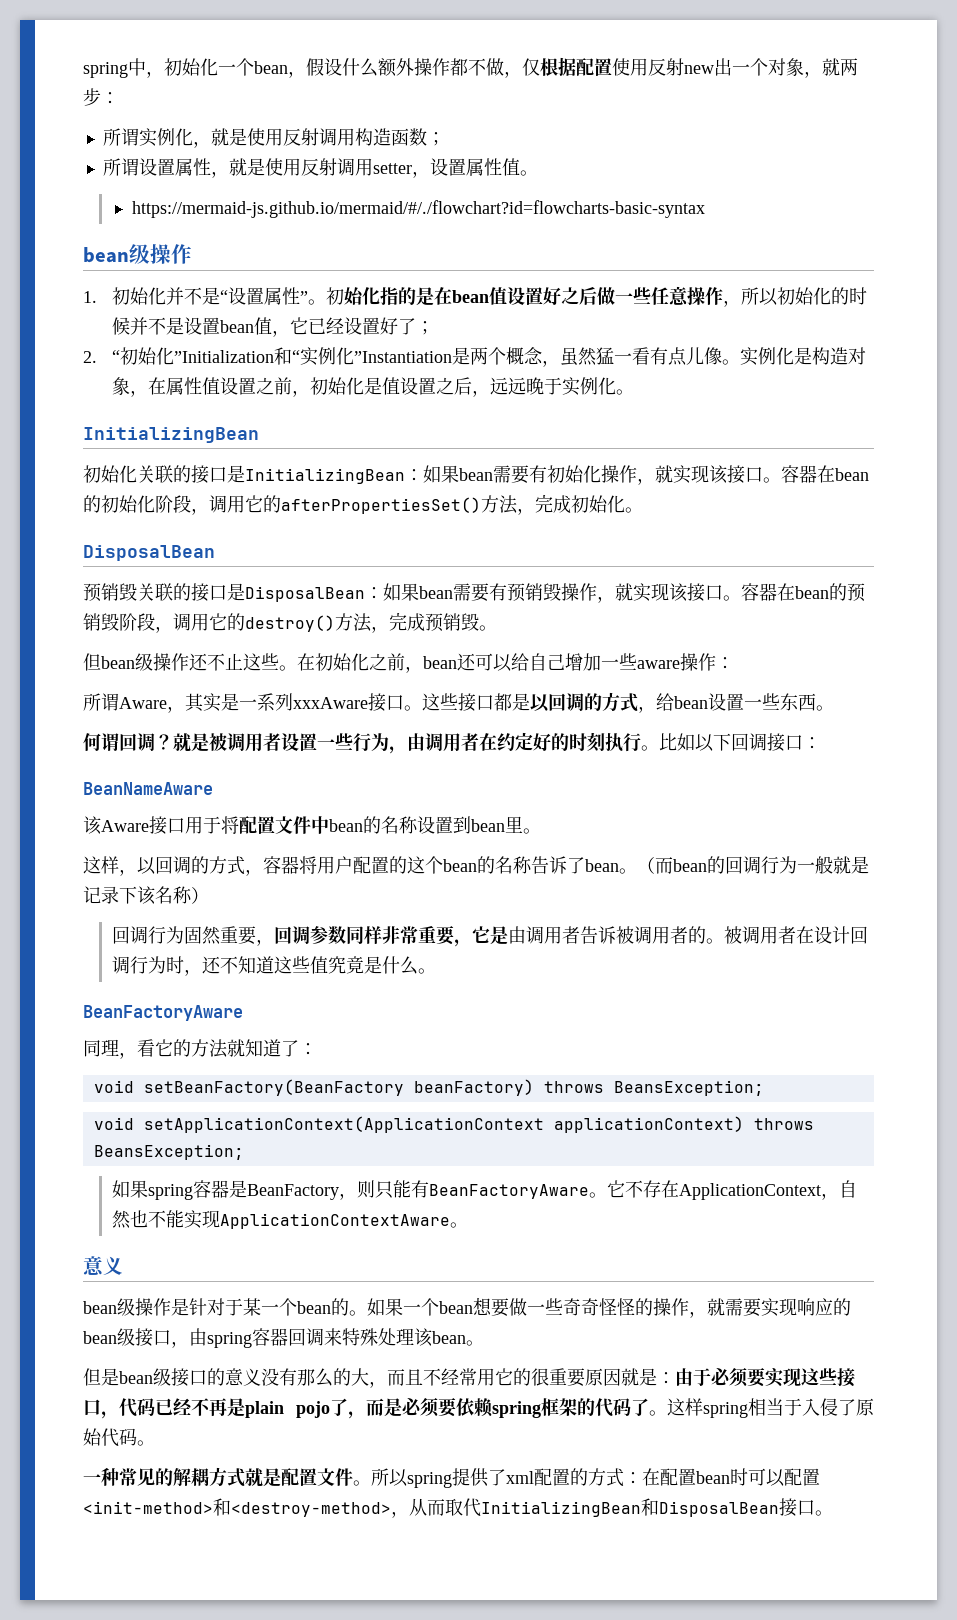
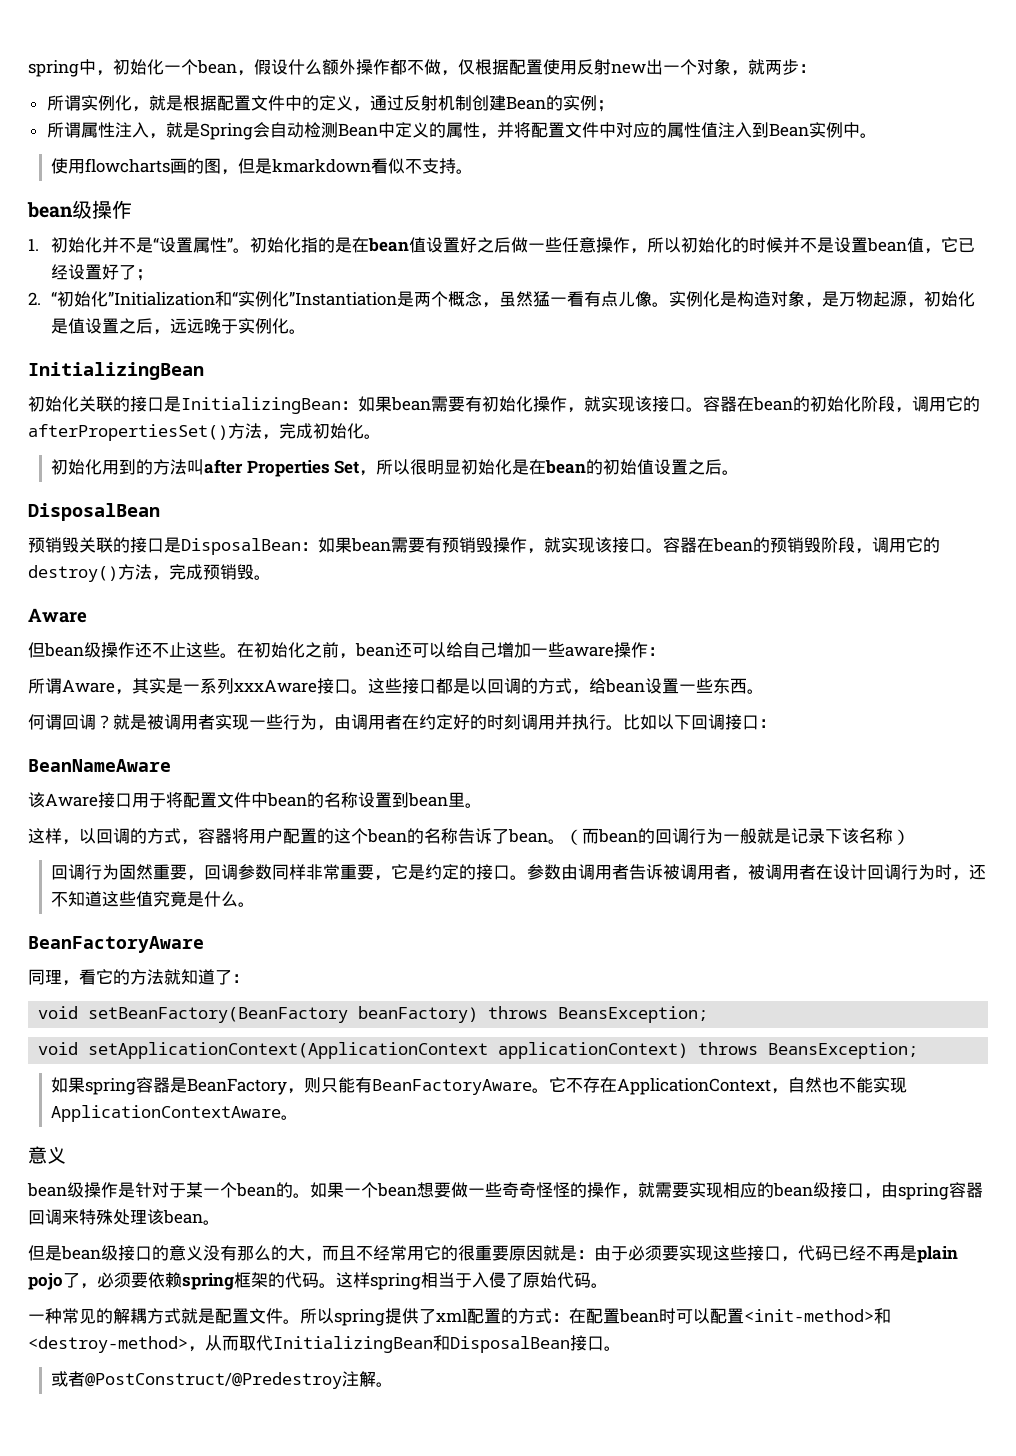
[246,128,445,146] [102,158,538,178] [131,200,705,218] 使用反射调用构造函数； // 所谓设置属性，就是使用反射调用setter，设置属性值。 // https://mermaid-js.github.io/mermaid/#/./flowchart?id=flowcharts-basic-syntax -> [182,95,614,112] [46,122,877,140] [51,158,474,175] 根据配置文件中的定义，通过反射机制创建Bean的实例； // 所谓属性注入，就是Spring会自动检测Bean中定义的属性，并将配置文件中对应的属性值注入到Bean实例中。 // 使用flowcharts画的图，但是kmarkdown看似不支持。
[147,377,292,395] 在属性值设置之前 -> [822,291,908,307] 是万物起源
(643, 510) none -> [51,459,740,477] // 初始化用到的方法叫after Properties Set，所以很明显初始化是在bean的初始值设置之后。
(497, 628) none -> [28,608,87,623] // Aware
[281,733,317,751] 设置 -> [215,714,249,730] 实现
(605, 742) none -> [521,714,572,730] 调用并
(508, 935) none -> [425,864,562,880] 约定的接口。参数
[687,926,724,944] 的。 -> [731,875,749,881] ，
[797,1298,815,1316] 响 -> [723,1182,740,1198] 相
[366,1398,402,1417] 而是 -> (97, 1286) none
[631,1398,649,1416] 了 -> (319, 1280) none
(833, 1513) none -> [51,1371,394,1389] // 或者@PostConstruct/@Predestroy注解。

